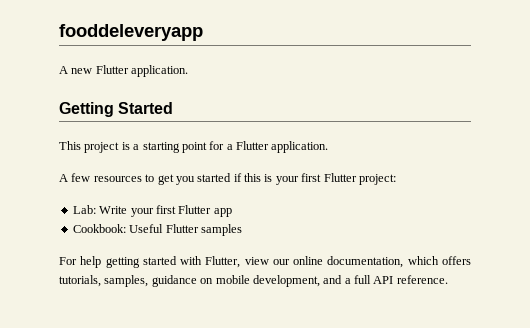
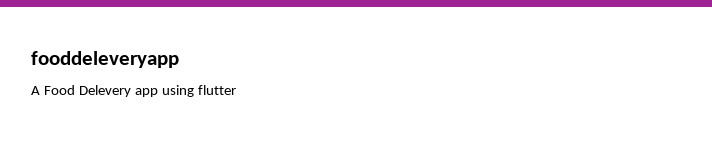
[71,65,189,77] [59,102,174,117] [59,141,329,153] [59,173,396,185] [72,205,232,217] [72,224,242,236] [59,256,471,268] [59,275,448,287] new Flutter application. // Getting Started // This project is a starting point for a Flutter application. // A few resources to get you started if this is your first Flutter project: // Lab: Write your first Flutter app // Cookbook: Useful Flutter samples // For help getting started with Flutter, view our online documentation, which offers tutorials, samples, guidance on mobile development, and a full API reference. -> [43,85,236,97] Food Delevery app using flutter

